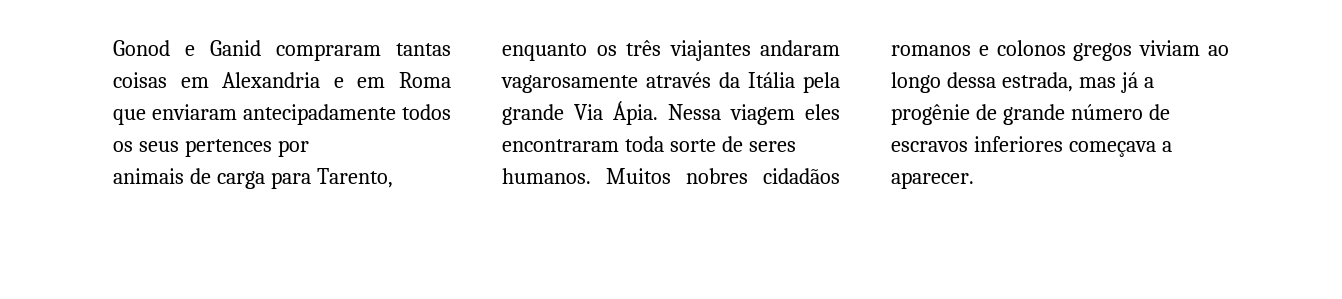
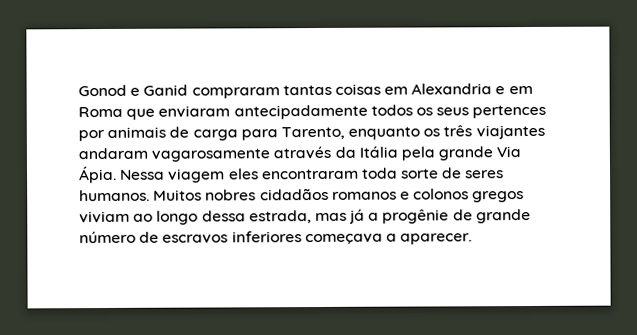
(309, 148) // -> (105, 136) none

